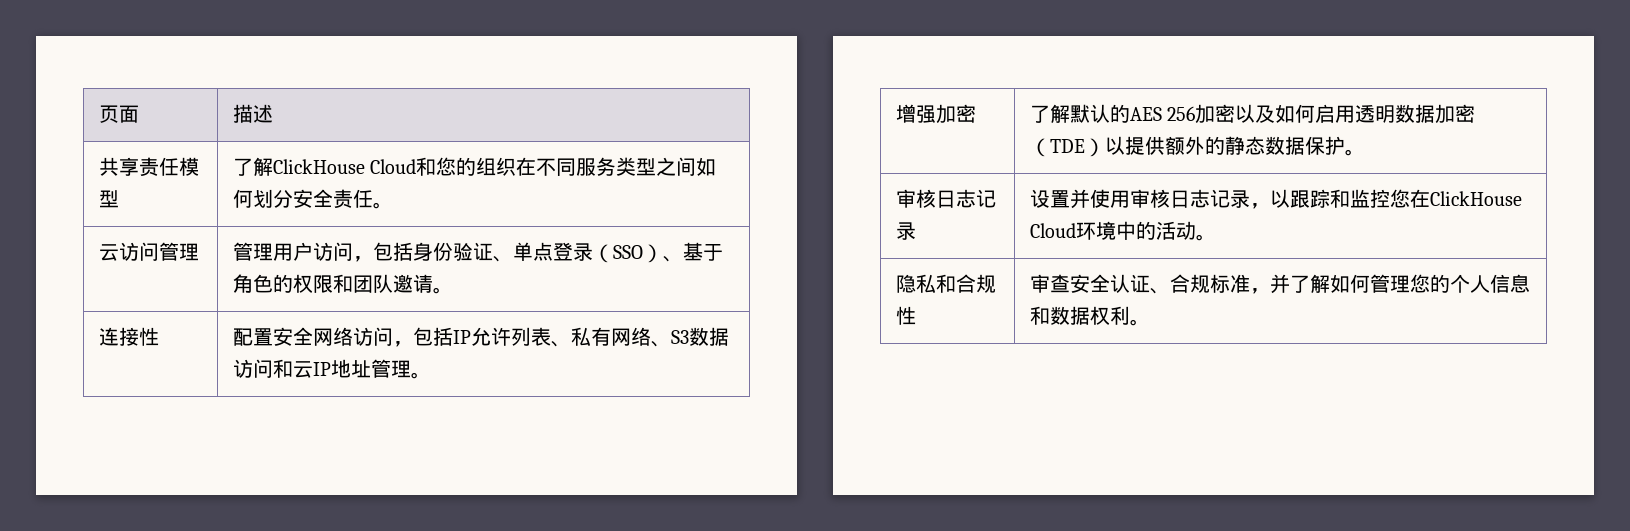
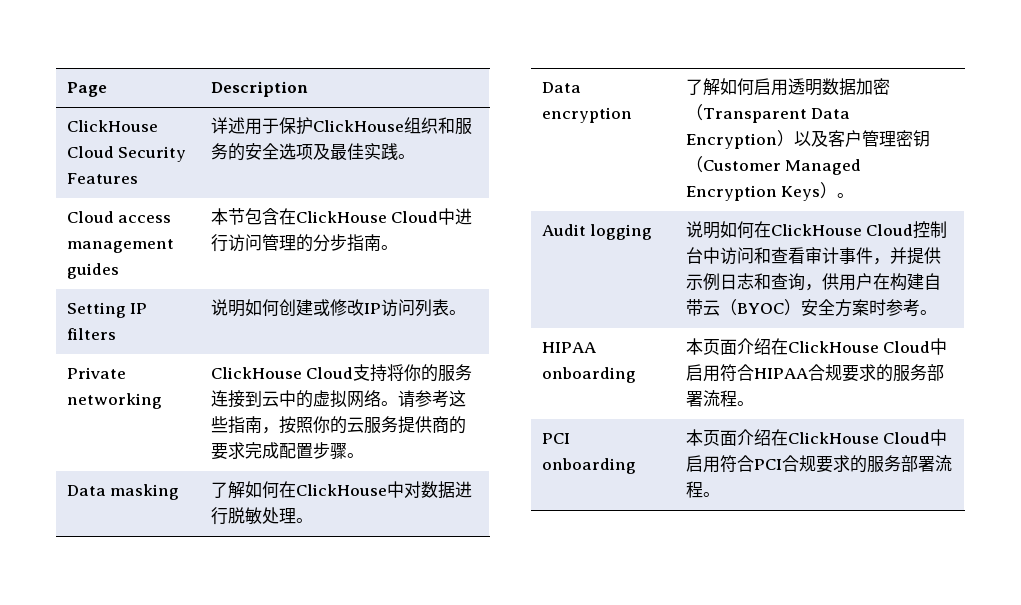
[98,105,139,123] [232,104,273,123] [98,157,199,177] [98,190,119,208] [232,157,717,176] [232,189,393,209] [98,242,199,261] [232,242,723,263] [232,274,453,294] [98,327,159,346] [232,327,729,347] [232,359,391,378] 页面 | 描述 // 共享责任模型 | 了解ClickHouse Cloud和您的组织在不同服务类型之间如何划分安全责任。 // 云访问管理 | 管理用户访问，包括身份验证、单点登录（SSO）、基于角色的权限和团队邀请。 // 连接性 | 配置安全网络访问，包括IP允许列表、私有网络、S3数据访问和云IP地址管 -> [66,82,107,97] [210,81,308,97] [66,120,158,132] [66,146,187,162] [66,173,138,184] [210,117,472,135] [210,143,415,161] [66,211,172,223] [66,239,174,253] [66,263,119,279] [210,208,473,225] [210,234,398,252] [66,302,148,318] [66,328,116,340] [210,299,466,317] [66,367,126,379] [66,393,162,409] [210,364,473,382] [210,390,466,408] [210,416,466,434] [210,442,364,460] [66,484,180,500] [210,481,472,499] [210,507,279,525] Page | Description // ClickHouse Cloud Security Features | 详述用于保护ClickHouse组织和服务的安全选项及最佳实践。 // Cloud access management guides | 本节包含在ClickHouse Cloud中进行访问管理的分步指南。 // Setting IP filters | 说明如何创建或修改IP访问列表。 // Private networking | ClickHouse Cloud支持将你的服务连接到云中的虚拟网络。请参考这些指南，按照你的云服务提供商的要求完成配置步骤。 // Data masking | 了解如何在ClickHouse中对数据进行脱敏处
[895,104,976,124] [1029,104,1276,124] 增强加密 | 了解默认的AES 256加密以及 -> [541,82,581,93] [541,107,632,123] [685,78,720,96] Data encryption | 了解
[1049,136,1365,157] [895,189,996,208] [895,222,916,240] [1029,189,1522,209] [1029,221,1216,241] [895,274,996,293] [895,306,916,325] [1029,274,1530,294] [1029,306,1130,325] TDE）以提供额外的静态数据保护。 // 审核日志记录 | 设置并使用审核日志记录，以跟踪和监控您在ClickHouse Cloud环境中的活动。 // 隐私和合规性 | 审查安全认证、合规标准，并了解如何管理您的个人信息和数据权利 -> [702,108,851,123] [685,130,930,149] [685,156,862,175] [685,182,855,201] [541,224,653,240] [685,221,948,239] [685,247,941,265] [685,273,941,291] [685,299,937,317] [541,342,596,353] [541,367,636,383] [685,338,948,355] [685,364,944,382] [685,390,754,407] [541,433,570,444] [541,458,636,474] [685,429,948,446] [685,455,952,473] [685,481,703,498] Transparent Data Encryption）以及客户管理密钥（Customer Managed Encryption Keys）。 // Audit logging | 说明如何在ClickHouse Cloud控制台中访问和查看审计事件，并提供示例日志和查询，供用户在构建自带云（BYOC）安全方案时参考。 // HIPAA onboarding | 本页面介绍在ClickHouse Cloud中启用符合HIPAA合规要求的服务部署流程。 // PCI onboarding | 本页面介绍在ClickHouse Cloud中启用符合PCI合规要求的服务部署流程

